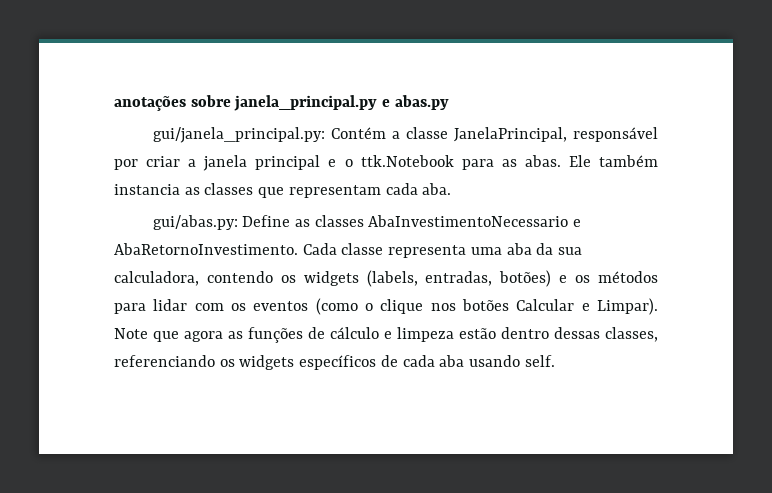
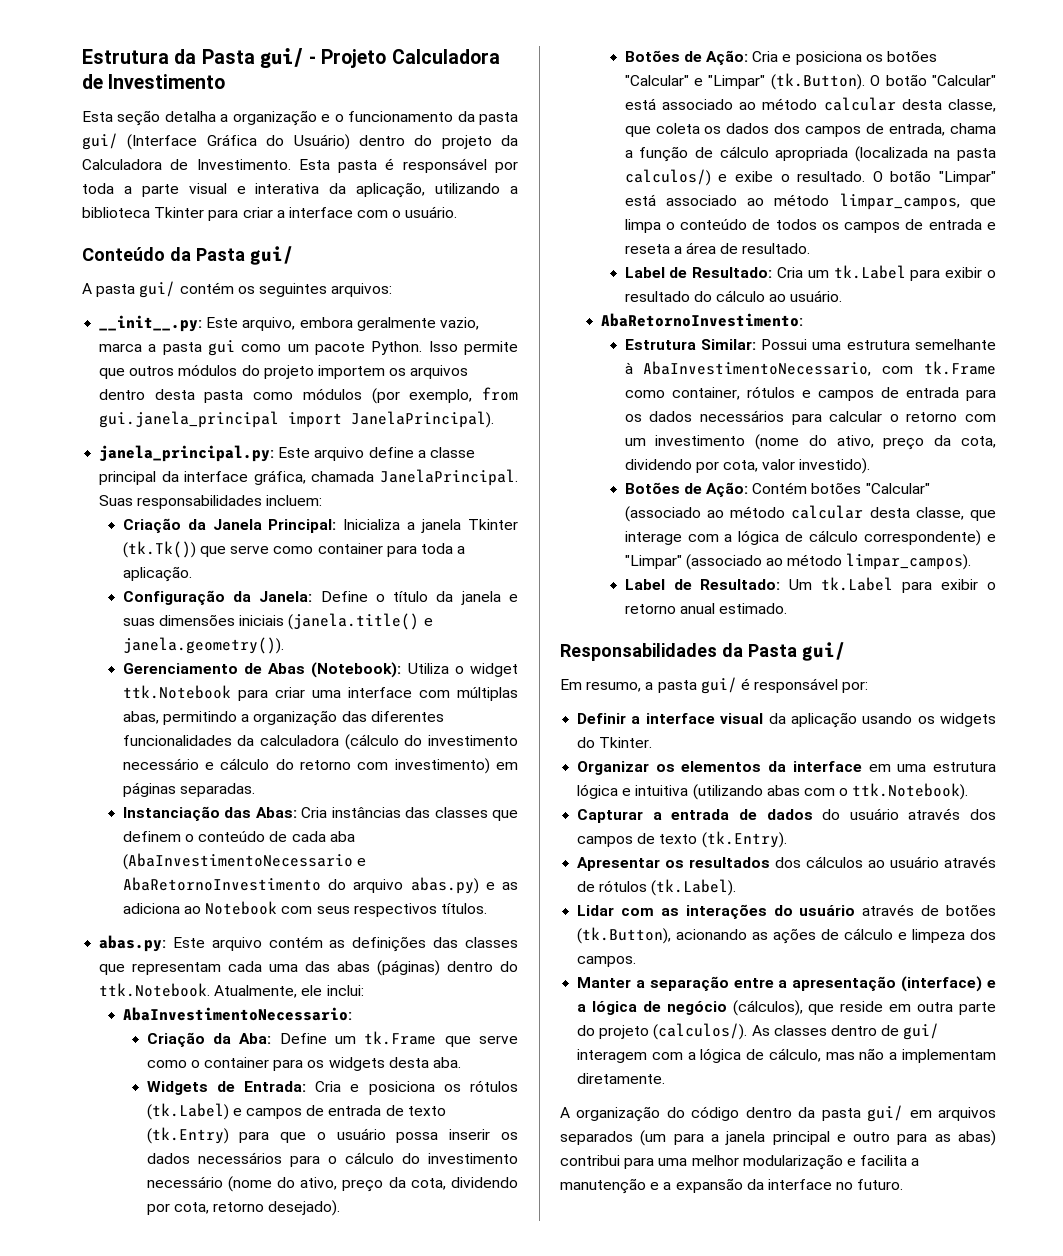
[114,95,449,111] [152,127,658,143] [114,155,658,171] [114,183,452,198] [152,215,582,230] [114,243,583,258] [114,270,659,287] [114,298,658,315] [114,327,658,343] [114,355,555,370] anotações sobre janela_principal.py e abas.py // gui/janela_principal.py: Contém a classe JanelaPrincipal, responsável por criar a janela principal e o ttk.Notebook para as abas. Ele também instancia as classes que representam cada aba. // gui/abas.py: Define as classes AbaInvestimentoNecessario e AbaRetornoInvestimento. Cada classe representa uma aba da sua calculadora, contendo os widgets (labels, entradas, botões) e os métodos para lidar com os eventos (como o clique nos botões Calcular e Limpar). Note que agora as funções de cálculo e limpeza estão dentro dessas classes, referenciando os widgets específicos de cada aba usando self. -> [82,48,500,69] [82,74,226,89] [82,110,518,126] [82,133,518,150] [82,158,518,173] [82,182,518,198] [82,206,458,221] [82,246,294,265] [82,281,393,298] [99,315,479,332] [99,340,518,356] [99,364,469,379] [99,387,518,404] [99,411,495,428] [99,445,475,462] [99,469,518,486] [99,495,323,509] [122,518,518,533] [122,541,466,558] [122,566,192,582] [122,590,519,605] [122,613,433,630] [122,637,284,654] [122,662,518,678] [122,685,518,701] [122,710,444,726] [122,734,518,750] [122,758,518,774] [122,782,256,797] [122,806,518,821] [122,831,355,842] [122,853,367,870] [122,877,518,894] [122,901,487,917] [99,935,518,952] [99,960,518,976] [99,983,364,998] [122,1007,352,1021] [146,1031,518,1047] [146,1057,461,1071] [146,1080,518,1095] [146,1103,446,1120] [146,1127,518,1144] [146,1152,518,1167] [146,1176,518,1192] [146,1200,341,1216] [624,50,937,65] [624,73,996,90] [624,97,996,112] [624,123,996,137] [624,146,996,162] [624,169,996,186] [624,193,996,210] [624,219,996,233] [624,242,811,254] [624,265,996,281] [624,290,843,302] [600,313,803,327] [624,339,996,350] [624,361,996,376] [624,386,996,401] [624,410,996,425] [624,434,996,450] [624,458,871,474] [624,482,930,497] [624,505,996,522] [624,530,996,546] [624,553,972,570] [624,577,996,593] [624,603,788,614] [560,642,846,661] [560,677,869,694] [577,712,996,728] [577,737,653,748] [577,761,996,775] [577,783,969,800] [577,808,996,823] [577,831,787,848] [577,856,996,871] [577,879,737,896] [577,904,996,919] [577,927,996,944] [577,956,637,967] [577,976,996,992] [577,1000,996,1016] [577,1023,940,1040] [577,1048,996,1063] [577,1073,666,1084] [560,1105,996,1122] [560,1130,996,1146] [560,1154,920,1170] [560,1178,904,1194] Estrutura da Pasta gui/ - Projeto Calculadora de Investimento // Esta seção detalha a organização e o funcionamento da pasta gui/ (Interface Gráfica do Usuário) dentro do projeto da Calculadora de Investimento. Esta pasta é responsável por toda a parte visual e interativa da aplicação, utilizando a biblioteca Tkinter para criar a interface com o usuário. // Conteúdo da Pasta gui/ // A pasta gui/ contém os seguintes arquivos: // __init__.py: Este arquivo, embora geralmente vazio, marca a pasta gui como um pacote Python. Isso permite que outros módulos do projeto importem os arquivos dentro desta pasta como módulos (por exemplo, from gui.janela_principal import JanelaPrincipal). // janela_principal.py: Este arquivo define a classe principal da interface gráfica, chamada JanelaPrincipal. Suas responsabilidades incluem: // Criação da Janela Principal: Inicializa a janela Tkinter (tk.Tk()) que serve como container para toda a aplicação. // Configuração da Janela: Define o título da janela e suas dimensões iniciais (janela.title() e janela.geometry()). // Gerenciamento de Abas (Notebook): Utiliza o widget ttk.Notebook para criar uma interface com múltiplas abas, permitindo a organização das diferentes funcionalidades da calculadora (cálculo do investimento necessário e cálculo do retorno com investimento) em páginas separadas. // Instanciação das Abas: Cria instâncias das classes que definem o conteúdo de cada aba (AbaInvestimentoNecessario e AbaRetornoInvestimento do arquivo abas.py) e as adiciona ao Notebook com seus respectivos títulos. // abas.py: Este arquivo contém as definições das classes que representam cada uma das abas (páginas) dentro do ttk.Notebook. Atualmente, ele inclui: // AbaInvestimentoNecessario: // Criação da Aba: Define um tk.Frame que serve como o container para os widgets desta aba. // Widgets de Entrada: Cria e posiciona os rótulos (tk.Label) e campos de entrada de texto (tk.Entry) para que o usuário possa inserir os dados necessários para o cálculo do investimento necessário (nome do ativo, preço da cota, dividendo por cota, retorno desejado). // Botões de Ação: Cria e posiciona os botões "Calcular" e "Limpar" (tk.Button). O botão "Calcular" está associado ao método calcular desta classe, que coleta os dados dos campos de entrada, chama a função de cálculo apropriada (localizada na pasta calculos/) e exibe o resultado. O botão "Limpar" está associado ao método limpar_campos, que limpa o conteúdo de todos os campos de entrada e reseta a área de resultado. // Label de Resultado: Cria um tk.Label para exibir o resultado do cálculo ao usuário. // AbaRetornoInvestimento: // Estrutura Similar: Possui uma estrutura semelhante à AbaInvestimentoNecessario, com tk.Frame como container, rótulos e campos de entrada para os dados necessários para calcular o retorno com um investimento (nome do ativo, preço da cota, dividendo por cota, valor investido). // Botões de Ação: Contém botões "Calcular" (associado ao método calcular desta classe, que interage com a lógica de cálculo correspondente) e "Limpar" (associado ao método limpar_campos). // Label de Resultado: Um tk.Label para exibir o retorno anual estimado. // Responsabilidades da Pasta gui/ // Em resumo, a pasta gui/ é responsável por: // Definir a interface visual da aplicação usando os widgets do Tkinter. // Organizar os elementos da interface em uma estrutura lógica e intuitiva (utilizando abas com o ttk.Notebook). // Capturar a entrada de dados do usuário através dos campos de texto (tk.Entry). // Apresentar os resultados dos cálculos ao usuário através de rótulos (tk.Label). // Lidar com as interações do usuário através de botões (tk.Button), acionando as ações de cálculo e limpeza dos campos. // Manter a separação entre a apresentação (interface) e a lógica de negócio (cálculos), que reside em outra parte do projeto (calculos/). As classes dentro de gui/ interagem com a lógica de cálculo, mas não a implementam diretamente. // A organização do código dentro da pasta gui/ em arquivos separados (um para a janela principal e outro para as abas) contribui para uma melhor modularização e facilita a manutenção e a expansão da interface no futuro.

